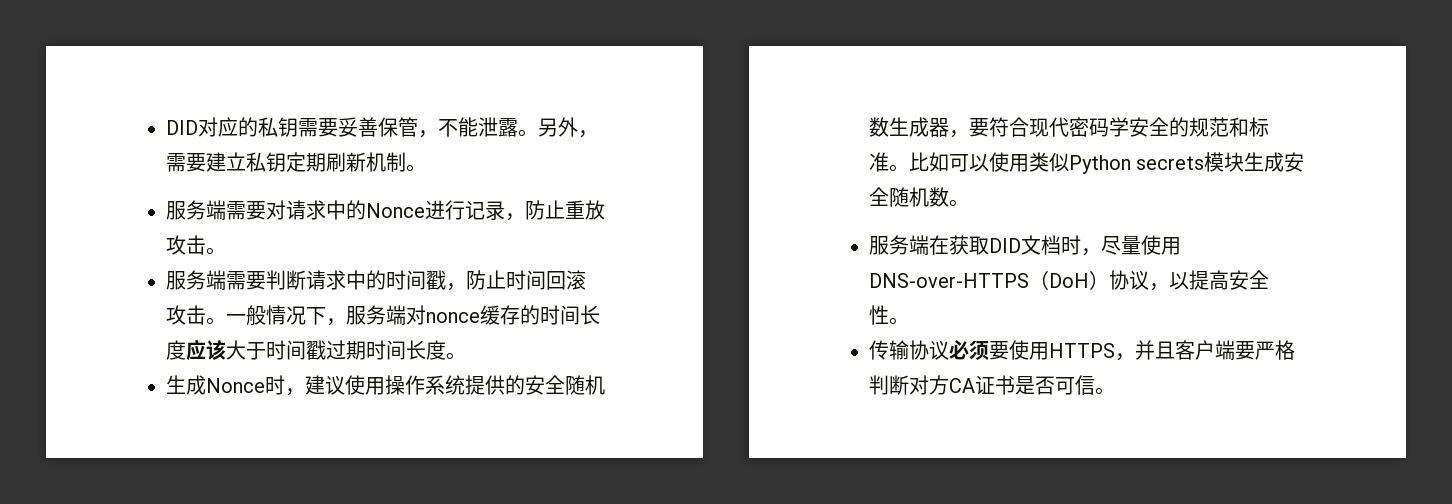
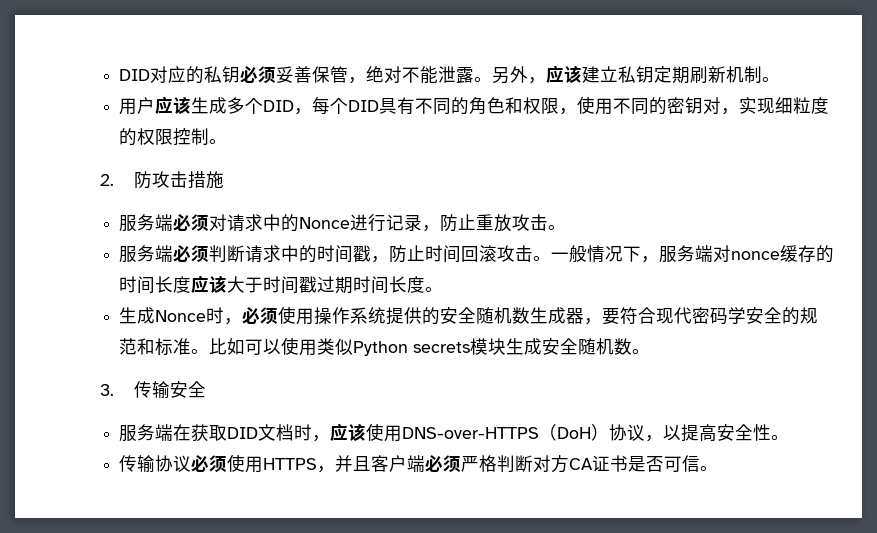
[298,118,338,137] 需要 -> [240,66,277,84] 必须
(438, 134) none -> [366,66,403,83] 绝对
[166,153,206,172] 需要 -> [546,65,583,84] 应该
[166,200,266,220] // 服务端需要 -> [119,96,830,115] [119,128,228,146] [100,171,225,189] [119,214,210,232] // 用户应该生成多个DID，每个DID具有不同的角色和权限，使用不同的密钥对，实现细粒度的权限控制。 // 2.防攻击措施 // 服务端必须
[226,271,266,290] 需要 -> [173,245,210,263] 必须
[305,375,345,395] 建议 -> [242,307,279,325] 必须
(969, 203) none -> [100,381,207,399] // 3.传输安全
[1101,236,1141,255] 尽量 -> [330,423,367,442] 应该
[989,341,1009,360] 要 -> (228, 464) none
[1235,341,1255,360] 要 -> [425,455,462,473] 必须

